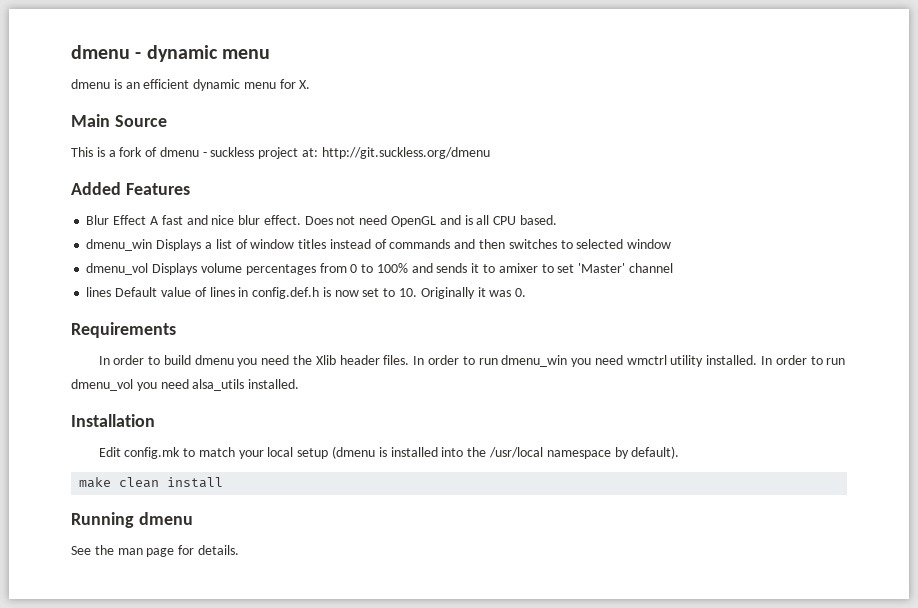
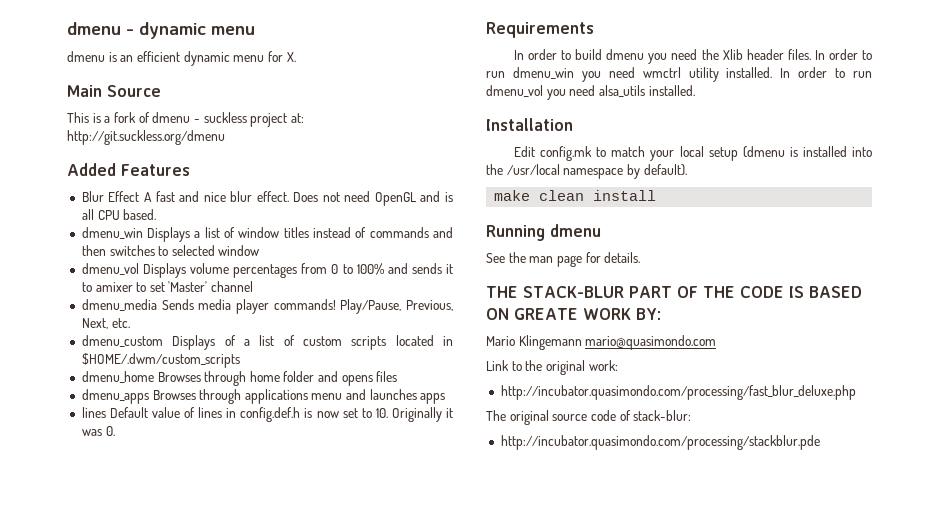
(673, 268) none -> [81,299,453,314] [81,318,130,329] [81,335,453,350] [81,353,240,368] [81,371,398,386] [81,389,446,404] // dmenu_media Sends media player commands! Play/Pause, Previous, Next, etc. // dmenu_custom Displays of a list of custom scripts located in $HOME/.dwm/custom_scripts // dmenu_home Browses through home folder and opens files // dmenu_apps Browses through applications menu and launches apps
(239, 550) none -> [486,286,862,298] [486,308,661,320] [486,335,717,350] [486,360,618,375] [500,385,856,400] [486,410,692,425] [500,435,820,450] // THE STACK-BLUR PART OF THE CODE IS BASED ON GREATE WORK BY: // Mario Klingemann mario@quasimondo.com // Link to the original work: // http://incubator.quasimondo.com/processing/fast_blur_deluxe.php // The original source code of stack-blur: // http://incubator.quasimondo.com/processing/stackblur.pde

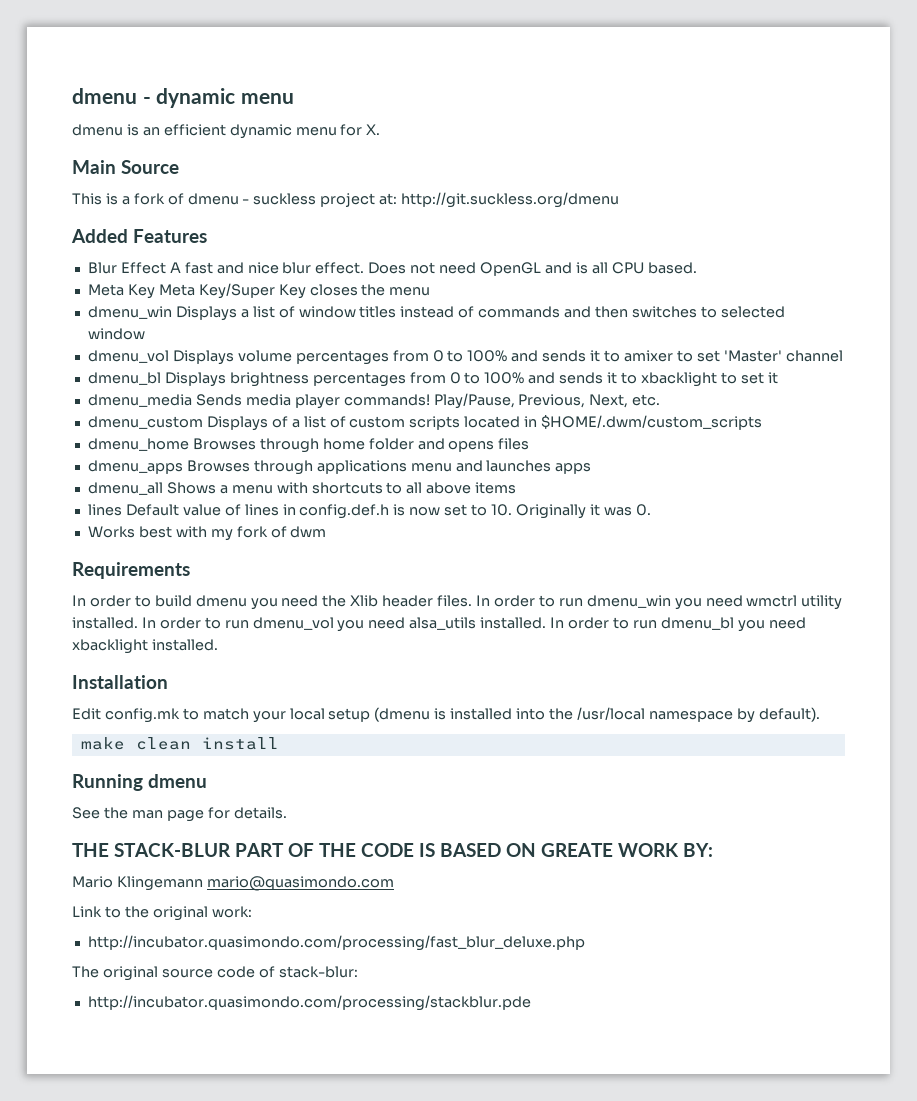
(157, 214) none -> [87,283,431,299] // Meta Key Meta Key/Super Key closes the menu
(254, 286) none -> [87,372,778,387] // dmenu_bl Displays brightness percentages from 0 to 100% and sends it to xbacklight to set it
(446, 398) none -> [87,482,517,495] // dmenu_all Shows a menu with shortcuts to all above items
(115, 431) none -> [87,526,327,541] // Works best with my fork of dwm
(695, 90) none -> [550,617,806,632] [72,639,218,654] In order to run dmenu_bl you need xbacklight installed.

